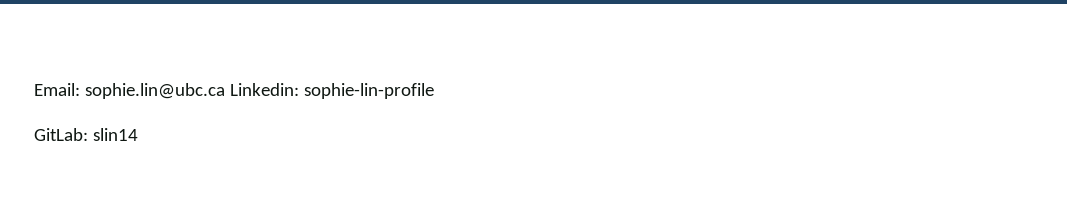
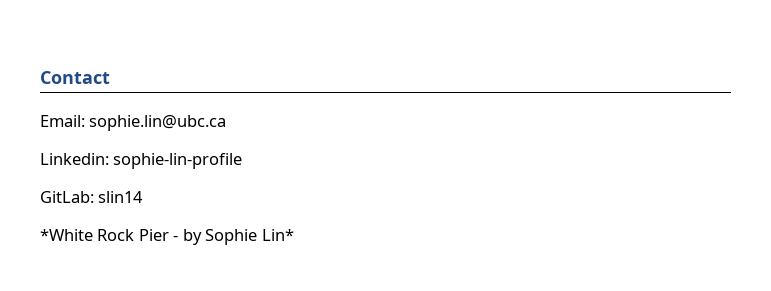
(34, 89) none -> [40,71,110,84] Contact //
(225, 91) none -> (227, 123) //
(138, 134) none -> [40,229,294,245] // *White Rock Pier - by Sophie Lin*

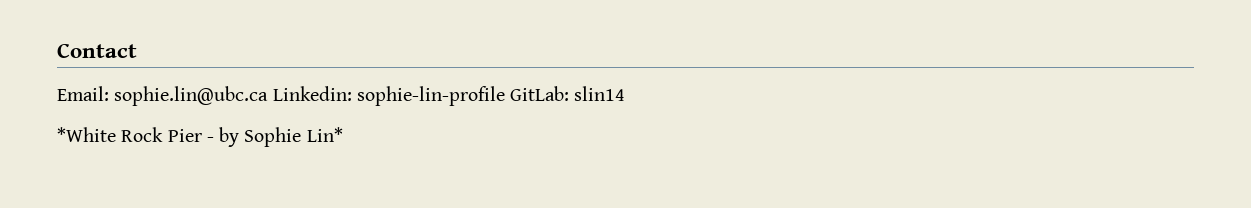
(227, 123) // -> (269, 96) none
(243, 161) // -> (505, 96) none

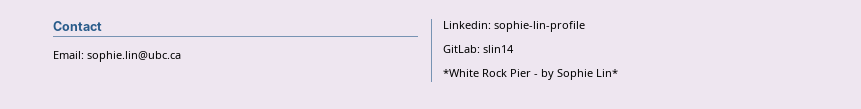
(269, 96) none -> (181, 56) //
(505, 96) none -> (585, 26) //

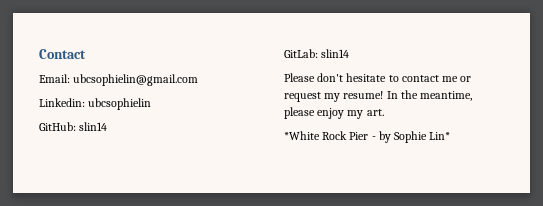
[87,51,181,62] sophie.lin@ubc.ca -> [73,74,199,86] ubcsophielin@gmail.com
[494,21,585,32] sophie-lin-profile -> [88,98,152,110] [39,122,108,131] ubcsophielin // GitHub: slin14
(514, 49) none -> [284,73,472,82] [284,90,473,102] [284,107,384,119] // Please don't hesitate to contact me or request my resume! In the meantime, please enjoy my art.

